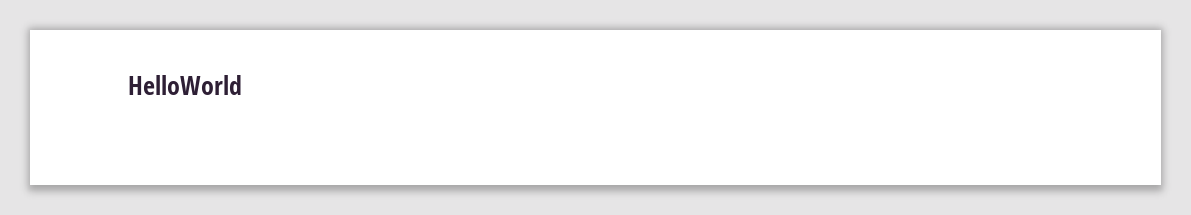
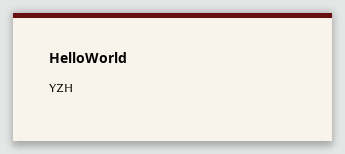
(242, 85) none -> [49,83,73,93] // YZH

